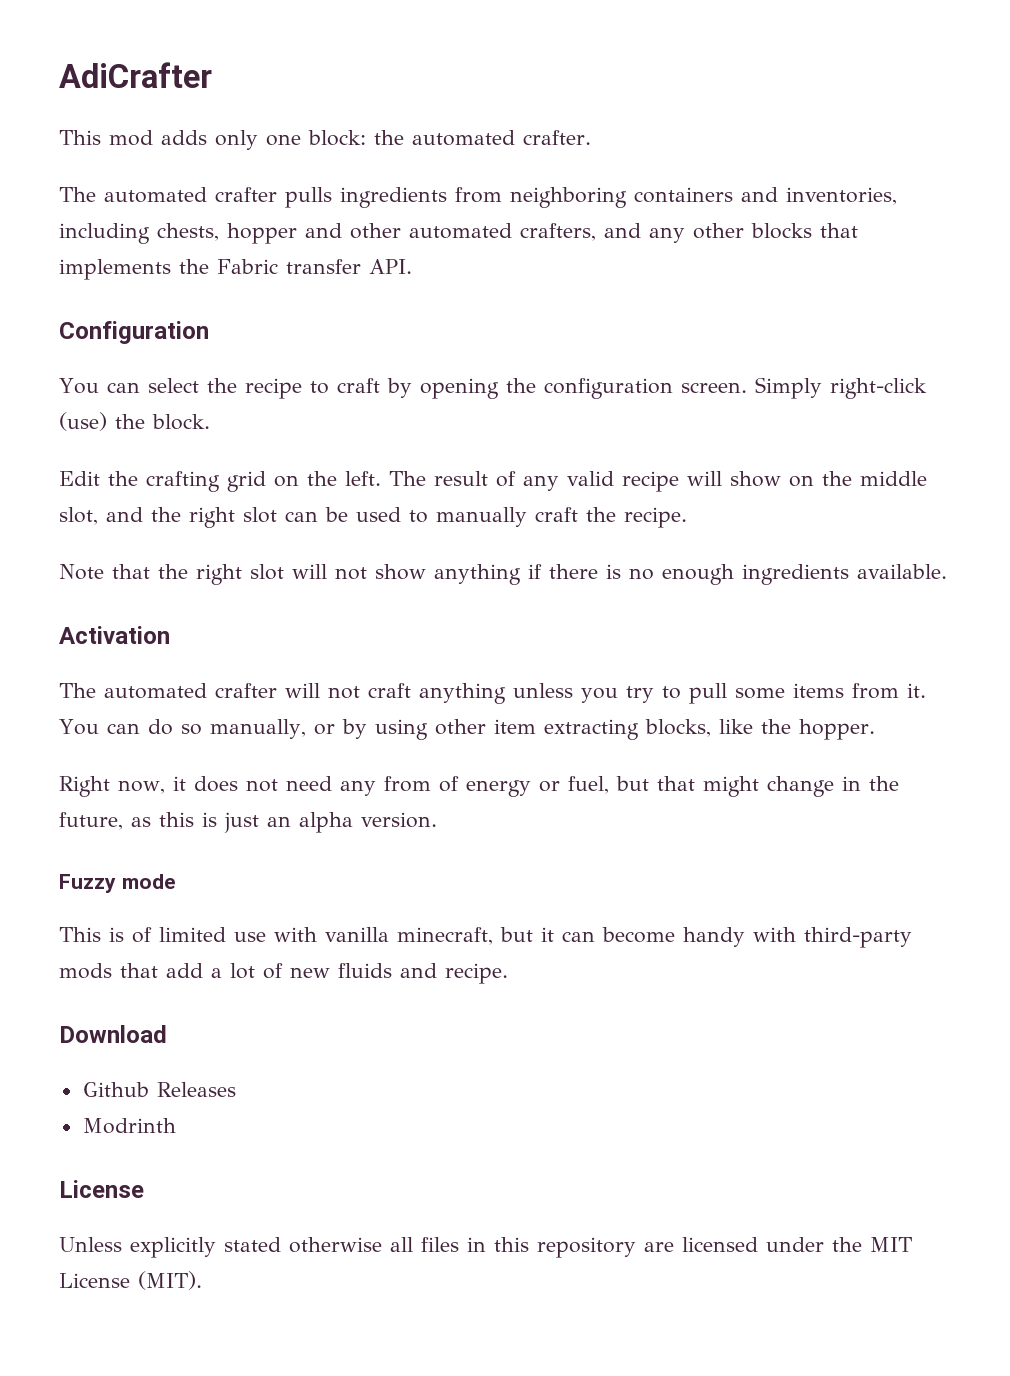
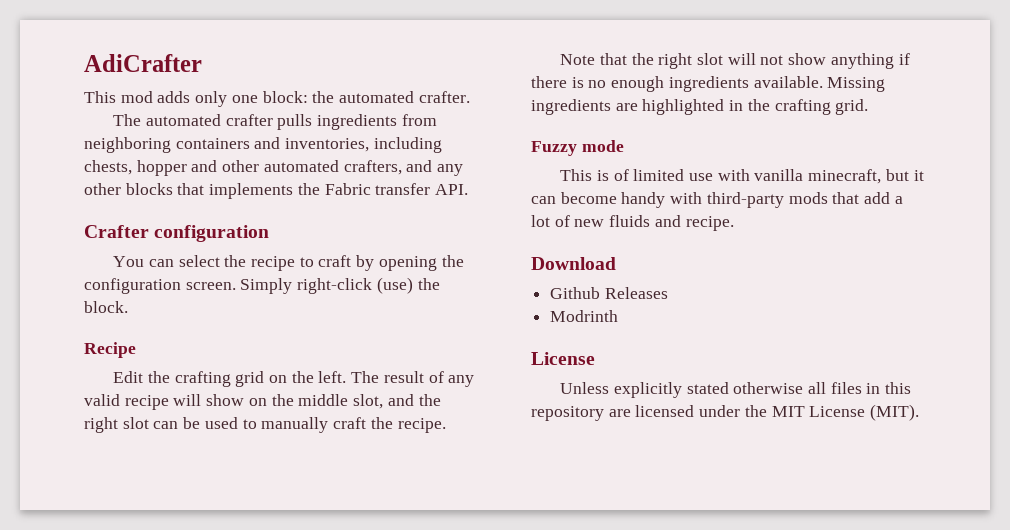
[59,321,209,344] Configuration -> [84,225,270,242] Crafter configuration
(210, 422) none -> [84,342,136,358] // Recipe
[59,626,170,644] [59,683,926,704] [59,719,875,740] [59,776,899,797] [59,812,437,833] // Activation // The automated crafter will not craft anything unless you try to pull some items from it. You can do so manually, or by using other item extracting blocks, like the hopper. // Right now, it does not need any from of energy or fuel, but that might change in the future, as this is just an alpha version. -> [827,77,886,92] [531,99,869,115] Missing ingredients are highlighted in the crafting grid.

